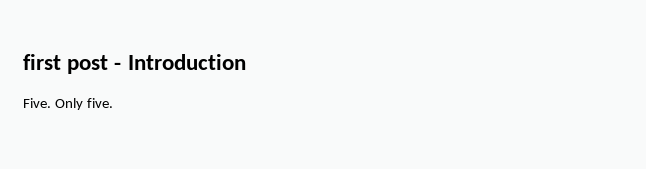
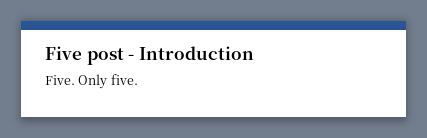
[23,54,61,70] first -> [45,46,82,60] Five

